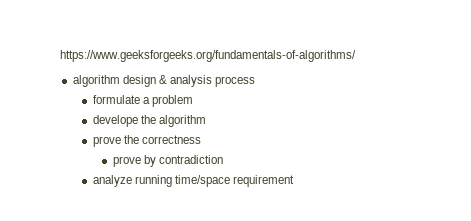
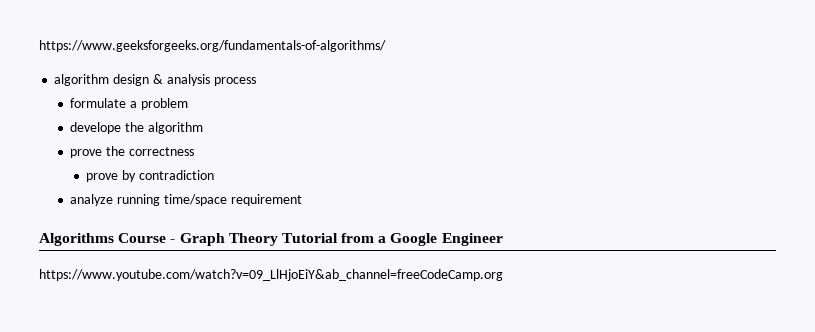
(295, 181) none -> [39,233,503,246] [39,269,503,281] // Algorithms Course - Graph Theory Tutorial from a Google Engineer // https://www.youtube.com/watch?v=09_LlHjoEiY&ab_channel=freeCodeCamp.org

